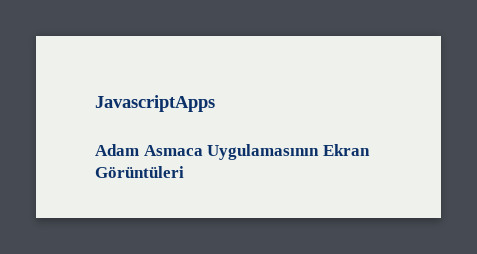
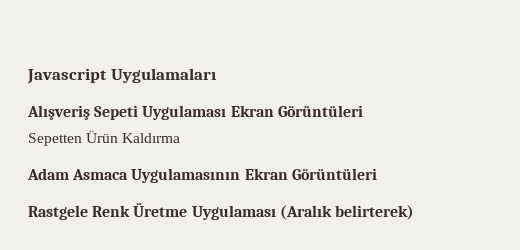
[95,95,215,112] JavascriptApps -> [27,68,216,84] [27,105,363,120] [28,131,181,146] Javascript Uygulamaları // Alışveriş Sepeti Uygulaması Ekran Görüntüleri // Sepetten Ürün Kaldırma
(184, 172) none -> [28,203,414,220] // Rastgele Renk Üretme Uygulaması (Aralık belirterek)

